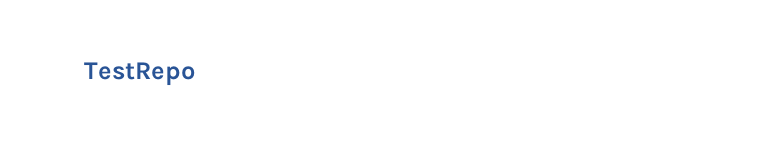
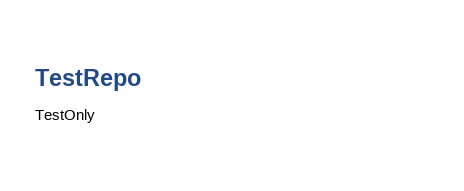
(195, 74) none -> [35,109,95,123] // TestOnly

